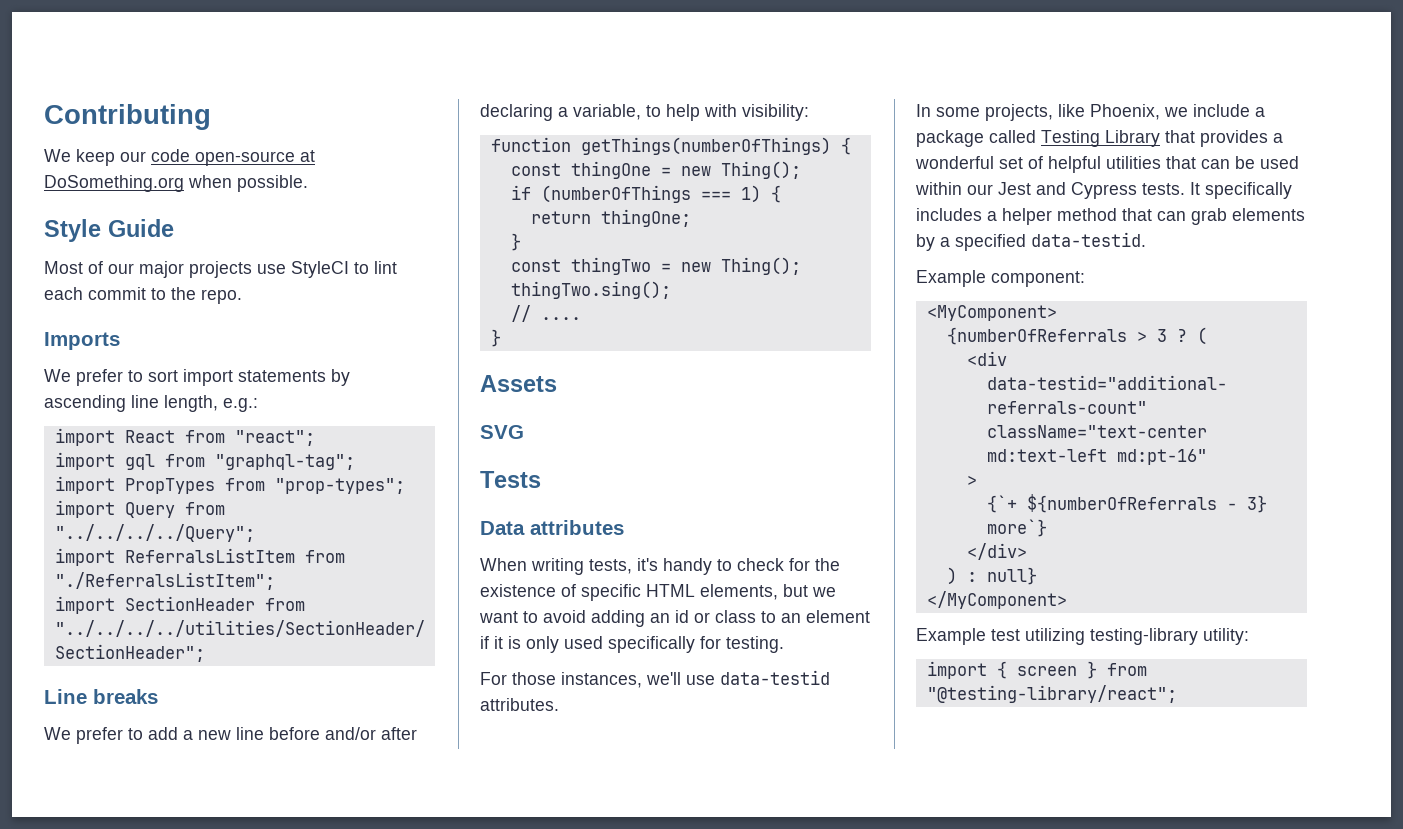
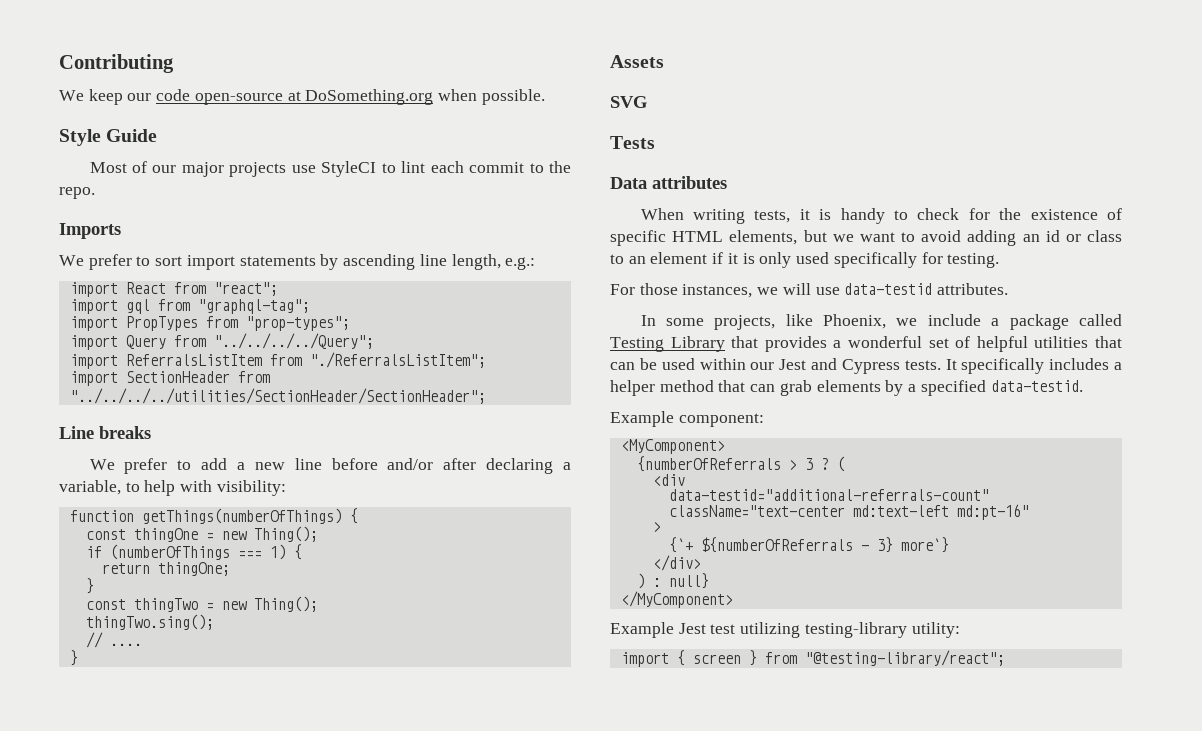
[637,558,658,571] it's -> [799,209,832,220] it is
[646,672,681,685] we'll -> [757,283,811,295] we will
(986, 636) none -> [678,623,706,634] Jest

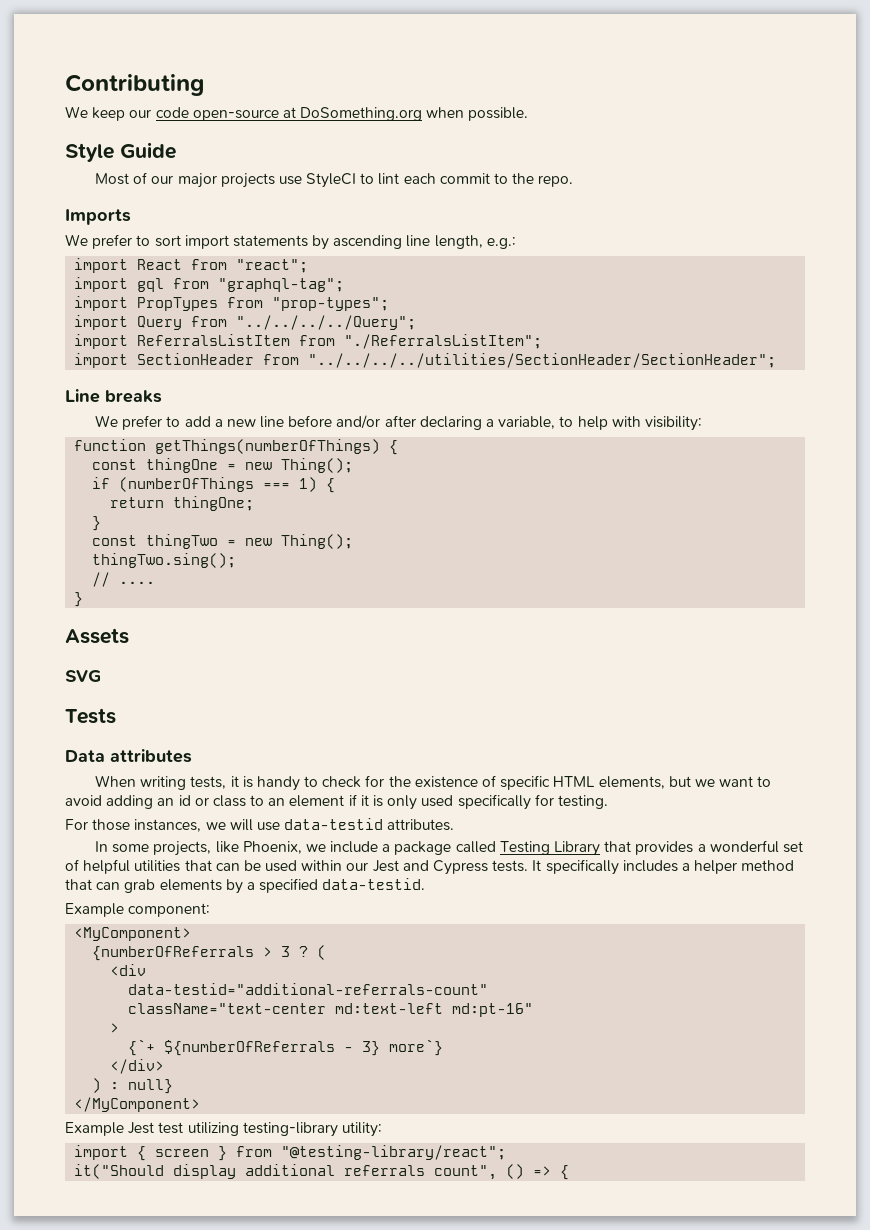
(1005, 658) none -> [74,1164,570,1180] // it("Should display additional referrals count", () => {

